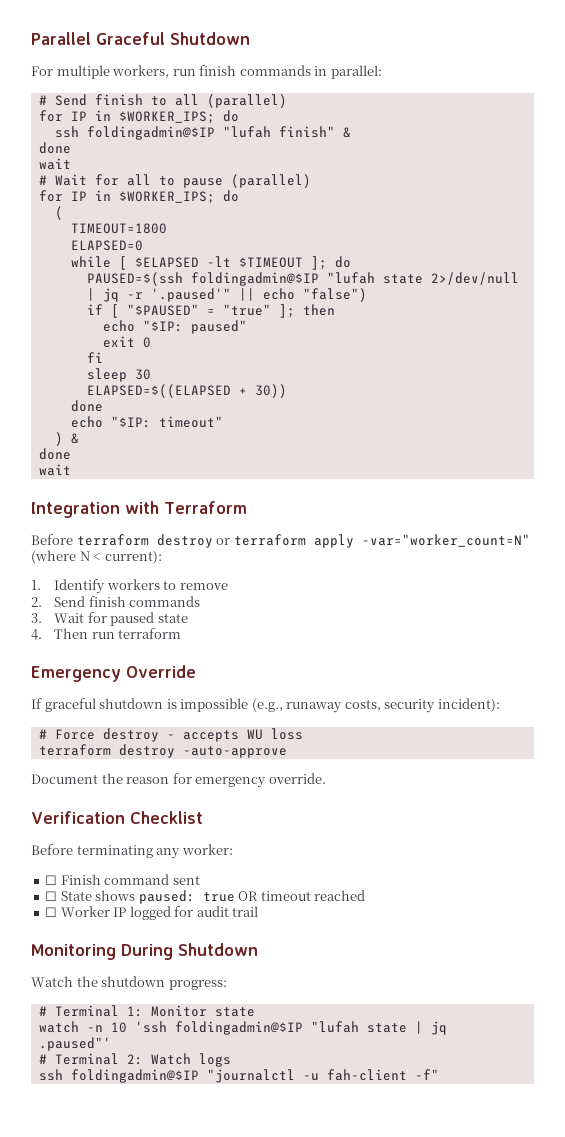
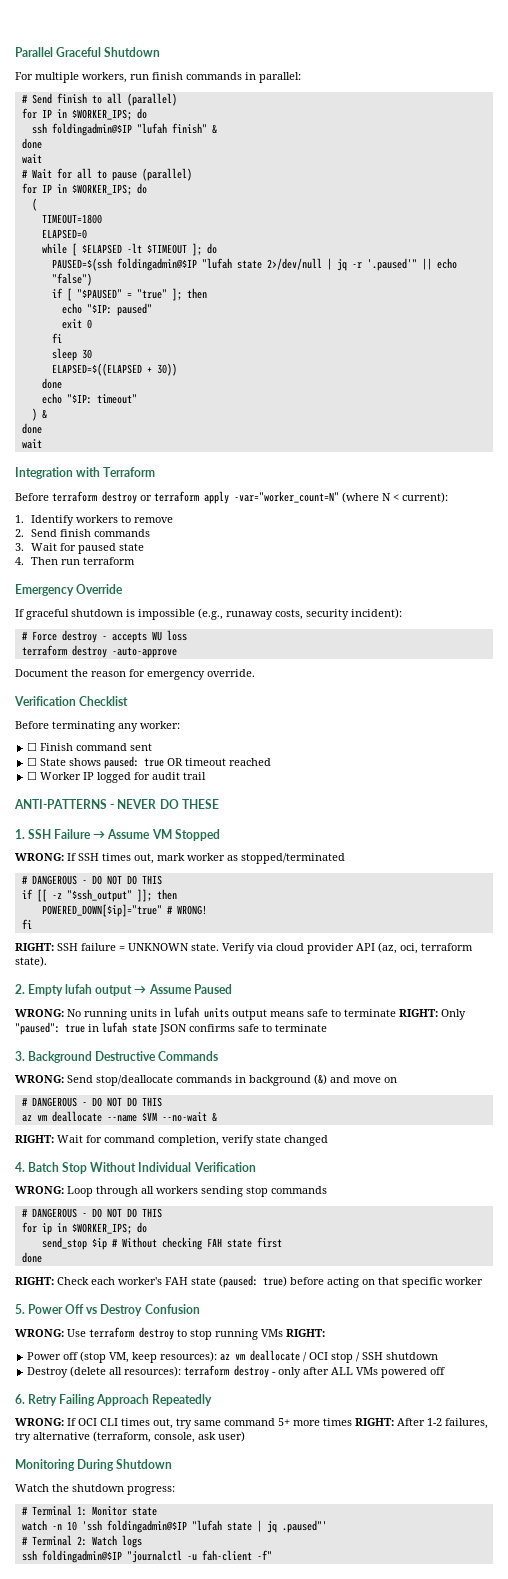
(259, 911) none -> [14,799,219,809] [15,829,220,841] [15,853,345,864] [21,875,162,885] [21,889,177,902] [41,904,207,917] [21,919,32,929] [15,942,473,954] [15,956,47,967] [15,984,232,996] [15,1007,466,1020] [15,1022,327,1035] [15,1051,219,1063] [15,1074,397,1086] [21,1097,162,1107] [21,1111,217,1122] [15,1135,328,1146] [15,1162,256,1174] [15,1186,327,1197] [21,1208,162,1218] [21,1222,147,1235] [41,1237,282,1250] [21,1252,42,1263] [15,1275,483,1288] [15,1304,200,1316] [15,1327,325,1340] [27,1350,439,1363] [27,1365,446,1378] [15,1394,213,1406] [15,1418,488,1429] [15,1431,245,1443] // ANTI-PATTERNS - NEVER DO THESE // 1. SSH Failure → Assume VM Stopped // WRONG: If SSH times out, mark worker as stopped/terminated // # DANGEROUS - DO NOT DO THIS // if [[ -z "$ssh_output" ]]; then // POWERED_DOWN[$ip]="true" # WRONG! // fi // RIGHT: SSH failure = UNKNOWN state. Verify via cloud provider API (az, oci, terraform state). // 2. Empty lufah output → Assume Paused // WRONG: No running units in lufah units output means safe to terminate RIGHT: Only "paused": true in lufah state JSON confirms safe to terminate // 3. Background Destructive Commands // WRONG: Send stop/deallocate commands in background (&) and move on // # DANGEROUS - DO NOT DO THIS // az vm deallocate --name $VM --no-wait & // RIGHT: Wait for command completion, verify state changed // 4. Batch Stop Without Individual Verification // WRONG: Loop through all workers sending stop commands // # DANGEROUS - DO NOT DO THIS // for ip in $WORKER_IPS; do // send_stop $ip # Without checking FAH state first // done // RIGHT: Check each worker's FAH state (paused: true) before acting on that specific worker // 5. Power Off vs Destroy Confusion // WRONG: Use terraform destroy to stop running VMs RIGHT: // Power off (stop VM, keep resources): az vm deallocate / OCI stop / SSH shutdown // Destroy (delete all resources): terraform destroy - only after ALL VMs powered off // 6. Retry Failing Approach Repeatedly // WRONG: If OCI CLI times out, try same command 5+ more times RIGHT: After 1-2 failures, try alternative (terraform, console, ask user)

